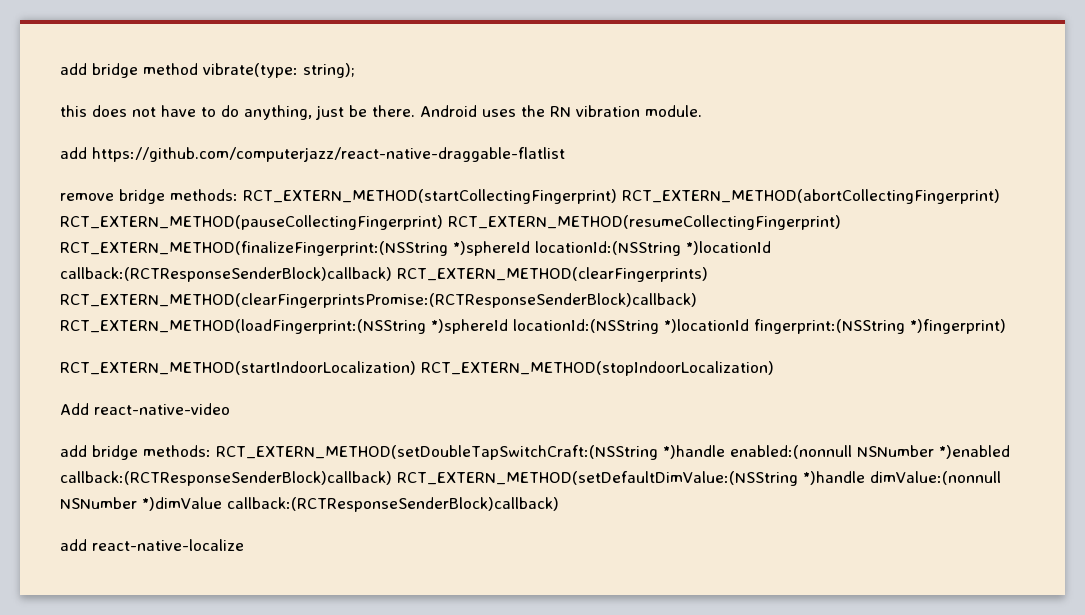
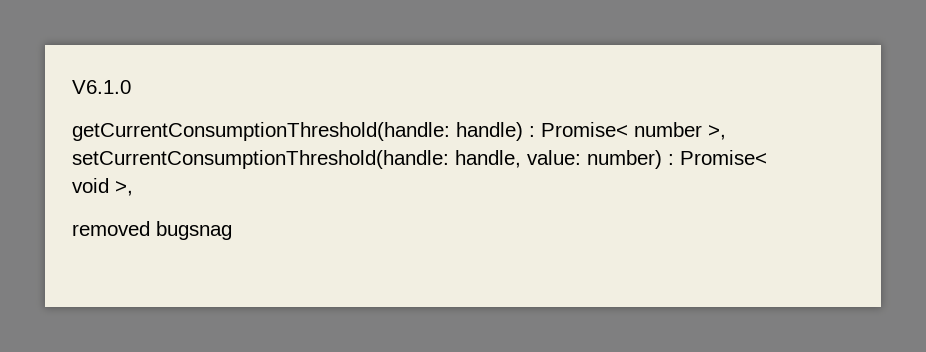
[60,63,355,78] [60,105,702,120] [60,147,565,162] [60,189,1000,204] [60,215,841,230] [60,241,771,256] [60,267,708,282] [60,293,697,308] [60,319,1006,334] [60,361,774,376] [60,403,230,415] [60,445,1010,460] [60,471,1001,486] [60,497,559,512] [60,539,244,551] add bridge method vibrate(type: string); // this does not have to do anything, just be there. Android uses the RN vibration module. // add https://github.com/computerjazz/react-native-draggable-flatlist // remove bridge methods: RCT_EXTERN_METHOD(startCollectingFingerprint) RCT_EXTERN_METHOD(abortCollectingFingerprint) RCT_EXTERN_METHOD(pauseCollectingFingerprint) RCT_EXTERN_METHOD(resumeCollectingFingerprint) RCT_EXTERN_METHOD(finalizeFingerprint:(NSString *)sphereId locationId:(NSString *)locationId callback:(RCTResponseSenderBlock)callback) RCT_EXTERN_METHOD(clearFingerprints) RCT_EXTERN_METHOD(clearFingerprintsPromise:(RCTResponseSenderBlock)callback) RCT_EXTERN_METHOD(loadFingerprint:(NSString *)sphereId locationId:(NSString *)locationId fingerprint:(NSString *)fingerprint) // RCT_EXTERN_METHOD(startIndoorLocalization) RCT_EXTERN_METHOD(stopIndoorLocalization) // Add react-native-video // add bridge methods: RCT_EXTERN_METHOD(setDoubleTapSwitchCraft:(NSString *)handle enabled:(nonnull NSNumber *)enabled callback:(RCTResponseSenderBlock)callback) RCT_EXTERN_METHOD(setDefaultDimValue:(NSString *)handle dimValue:(nonnull NSNumber *)dimValue callback:(RCTResponseSenderBlock)callback) // add react-native-localize -> [72,80,131,94] [72,122,726,141] [72,150,767,169] [72,178,133,196] [72,221,232,240] V6.1.0 // getCurrentConsumptionThreshold(handle: handle) : Promise< number >, setCurrentConsumptionThreshold(handle: handle, value: number) : Promise< void >, // removed bugsnag

